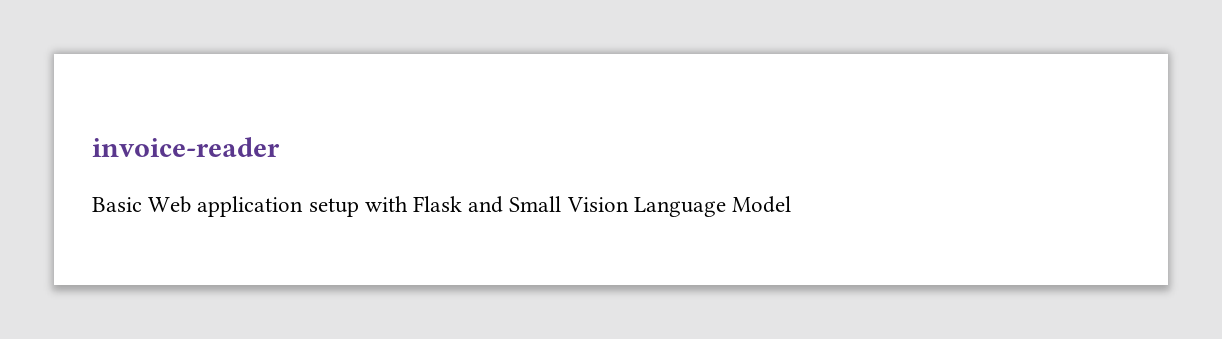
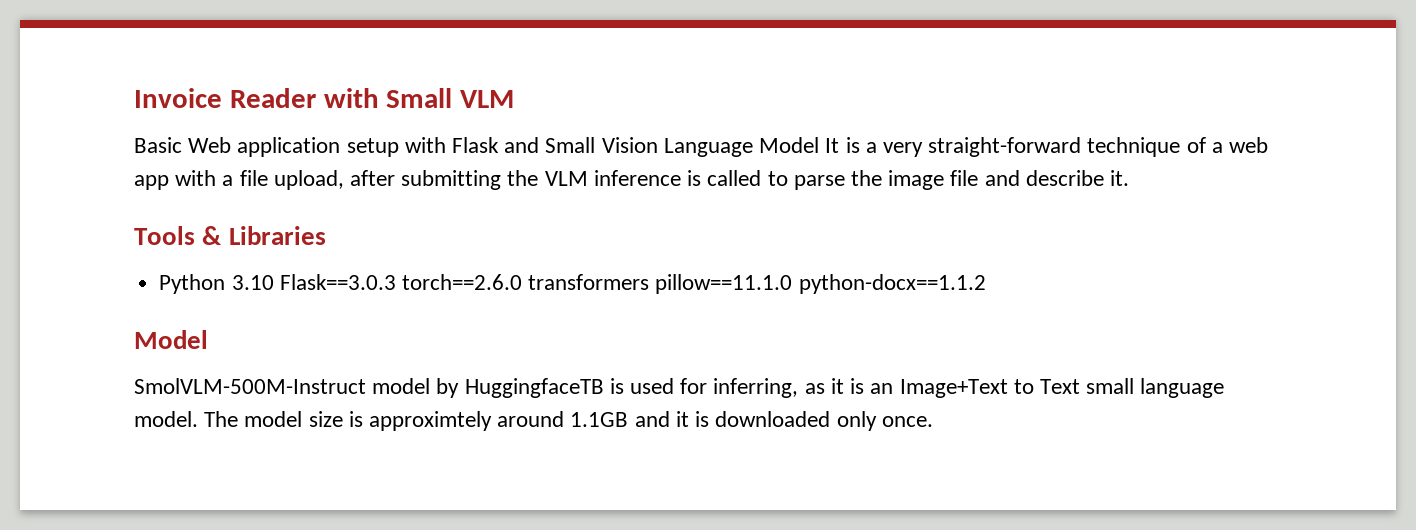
[92,137,280,157] invoice-reader -> [134,88,515,108] Invoice Reader with Small VLM
(792, 204) none -> [825,137,1268,157] [134,170,1129,190] [134,226,326,245] [159,274,986,294] [134,330,208,349] [134,378,1225,398] [134,411,933,431] It is a very straight-forward technique of a web app with a file upload, after submitting the VLM inference is called to parse the image file and describe it. // Tools & Libraries // Python 3.10 Flask==3.0.3 torch==2.6.0 transformers pillow==11.1.0 python-docx==1.1.2 // Model // SmolVLM-500M-Instruct model by HuggingfaceTB is used for inferring, as it is an Image+Text to Text small language model. The model size is approximtely around 1.1GB and it is downloaded only once.

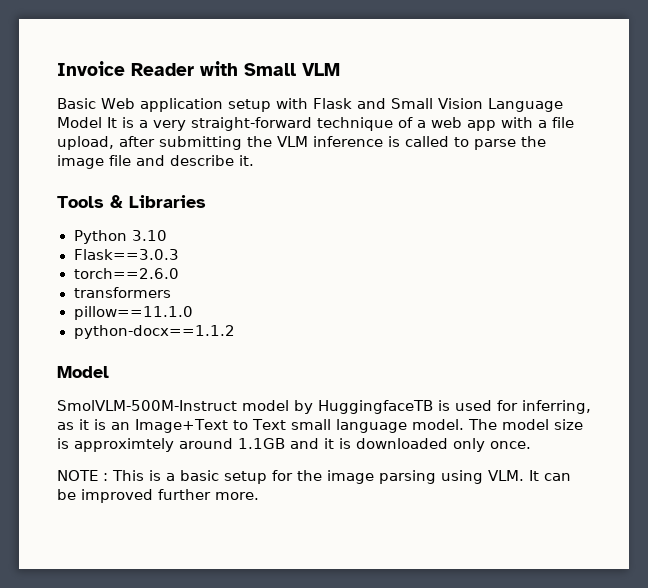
(274, 282) none -> (167, 235) //
(396, 282) none -> (179, 254) //
(522, 282) none -> (179, 273) //
(650, 282) none -> (171, 292) //
(793, 284) none -> (193, 313) //
(933, 421) none -> [57,470,571,484] [57,489,259,503] // NOTE : This is a basic setup for the image parsing using VLM. It can be improved further more.

